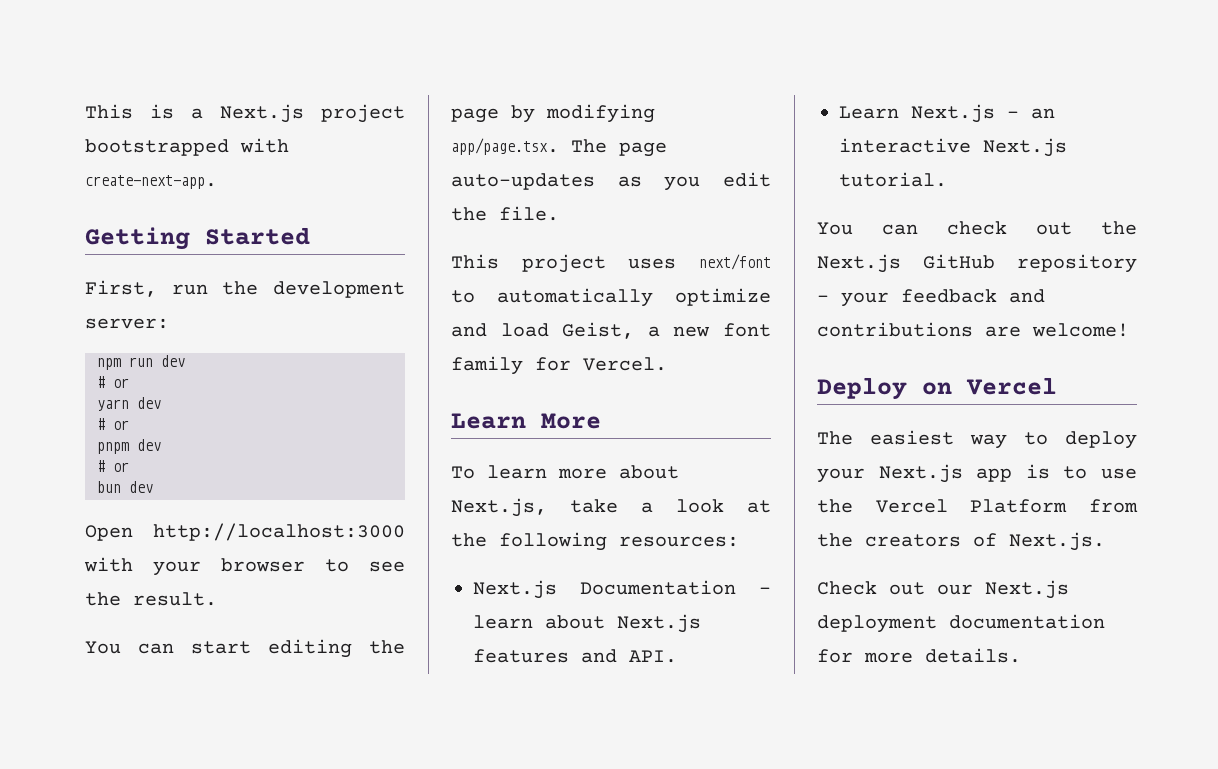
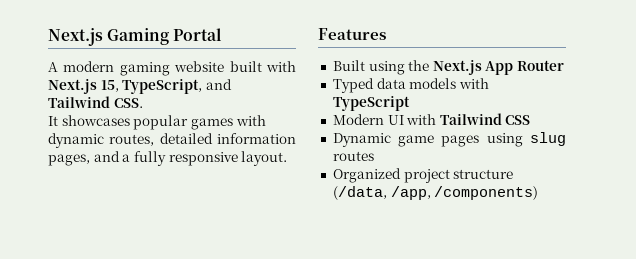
[85,104,405,123] [85,138,289,156] [85,175,217,189] [85,227,310,250] [85,280,405,298] [85,318,169,329] [97,355,185,370] [97,376,129,388] [97,397,161,411] [97,418,129,430] [97,439,161,454] [97,460,129,472] [97,481,153,493] [85,523,405,541] [84,557,405,576] [85,592,217,606] [85,639,405,658] [451,104,655,123] [451,138,667,157] [451,172,771,191] [451,206,559,221] [451,254,771,273] [451,288,771,307] [451,322,771,339] [451,356,667,375] [451,413,601,429] [451,465,679,479] [451,498,771,517] [451,532,739,551] [473,580,771,599] [473,614,701,633] [473,649,677,663] [839,104,1055,123] [839,138,1067,157] [839,172,947,187] [817,221,1137,235] [817,254,1137,273] [817,289,1045,307] [817,322,1129,337] [817,377,1057,400] [817,430,1137,449] [817,464,1137,483] [817,499,1138,513] [817,532,1105,551] [817,580,1069,599] [817,614,1105,633] [817,648,1021,663] This is a Next.js project bootstrapped with create-next-app. // Getting Started // First, run the development server: // npm run dev // # or // yarn dev // # or // pnpm dev // # or // bun dev // Open http://localhost:3000 with your browser to see the result. // You can start editing the page by modifying app/page.tsx. The page auto-updates as you edit the file. // This project uses next/font to automatically optimize and load Geist, a new font family for Vercel. // Learn More // To learn more about Next.js, take a look at the following resources: // Next.js Documentation - learn about Next.js features and API. // Learn Next.js - an interactive Next.js tutorial. // You can check out the Next.js GitHub repository - your feedback and contributions are welcome! // Deploy on Vercel // The easiest way to deploy your Next.js app is to use the Vercel Platform from the creators of Next.js. // Check out our Next.js deployment documentation for more details. -> [48,28,223,46] [48,61,296,76] [48,79,232,94] [48,96,143,108] [48,115,266,130] [48,133,296,148] [48,151,288,166] [318,28,386,40] [332,60,565,75] [332,78,489,93] [332,96,410,111] [332,113,531,125] [332,132,566,147] [332,151,374,161] [332,168,514,183] [332,186,539,200] Next.js Gaming Portal // A modern gaming website built with Next.js 15, TypeScript, and Tailwind CSS. // It showcases popular games with dynamic routes, detailed information pages, and a fully responsive layout. // Features // Built using the Next.js App Router // Typed data models with TypeScript // Modern UI with Tailwind CSS // Dynamic game pages using slug routes // Organized project structure (/data, /app, /components)

